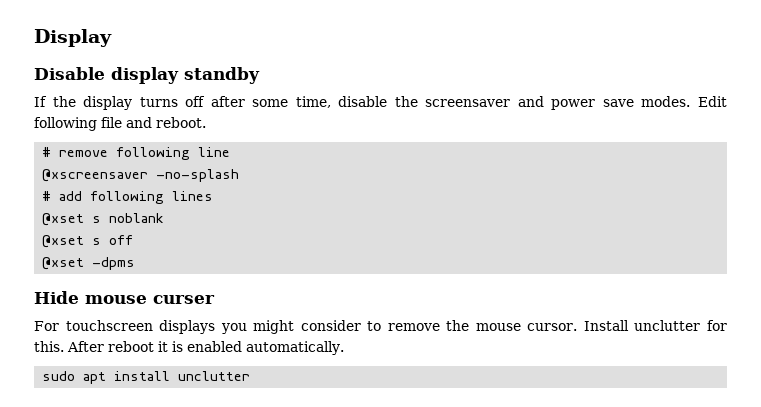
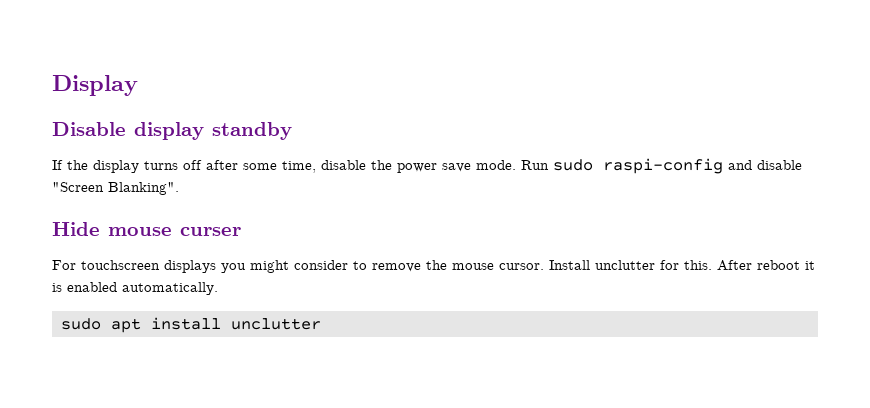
[425,96,727,110] [34,117,206,131] [42,147,231,160] [42,169,240,182] [42,191,214,204] [42,213,165,226] [42,235,134,248] [42,257,136,270] screensaver and power save modes. Edit following file and reboot. // # remove following line // @xscreensaver -no-splash // # add following lines // @xset s noblank // @xset s off // @xset -dpms -> [397,158,802,174] [52,182,179,195] power save mode. Run sudo raspi-config and disable "Screen Blanking".

